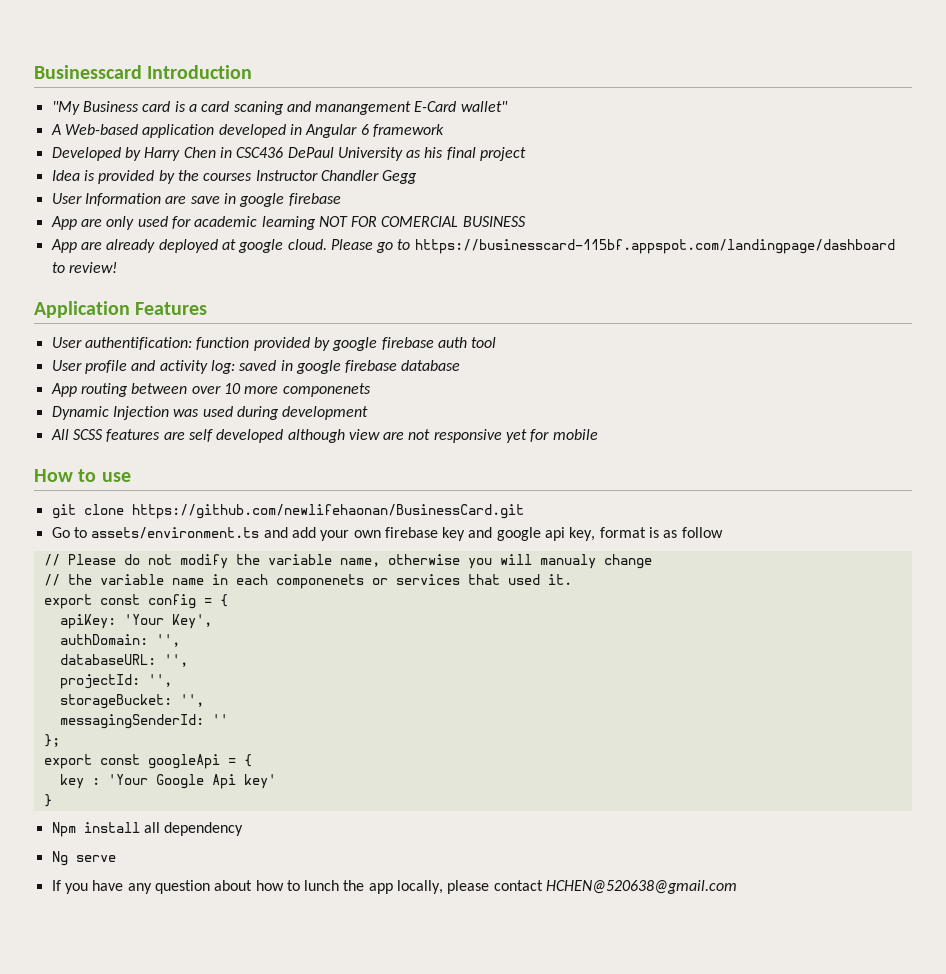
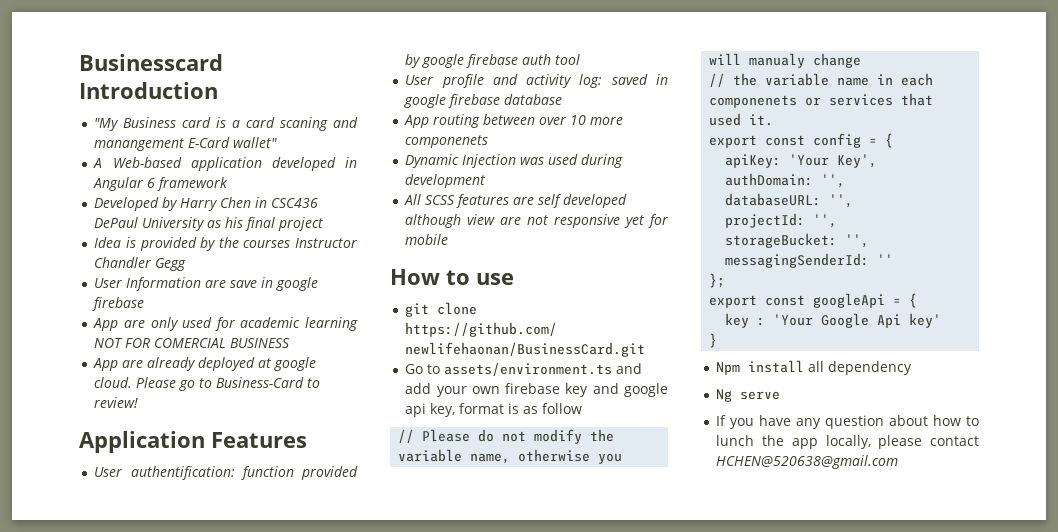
[414,239,895,254] https://businesscard-115bf.appspot.com/landingpage/dashboard -> [216,377,305,388] Business-Card

